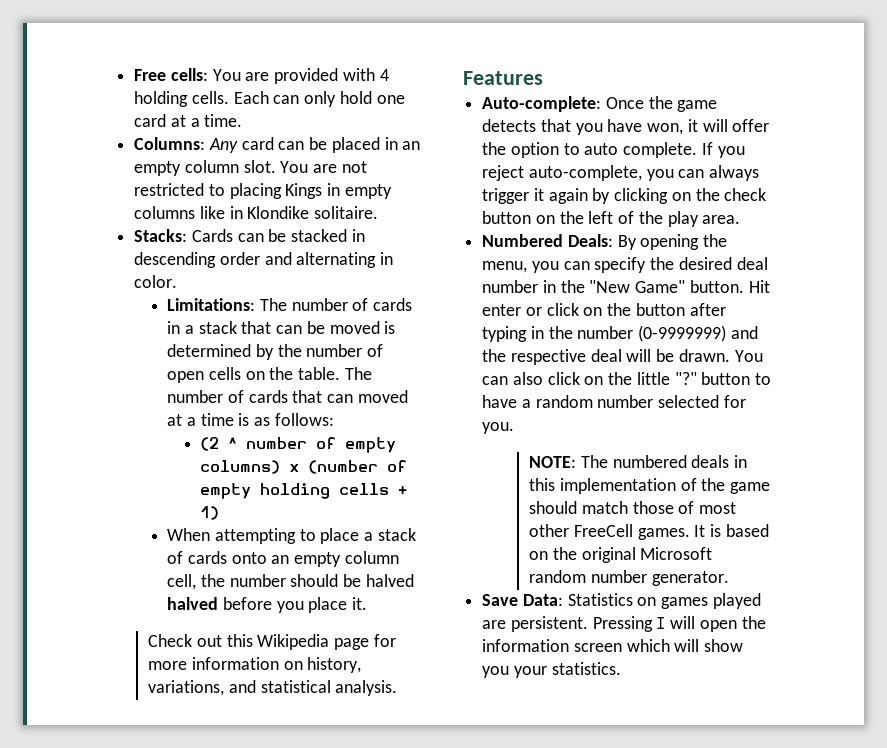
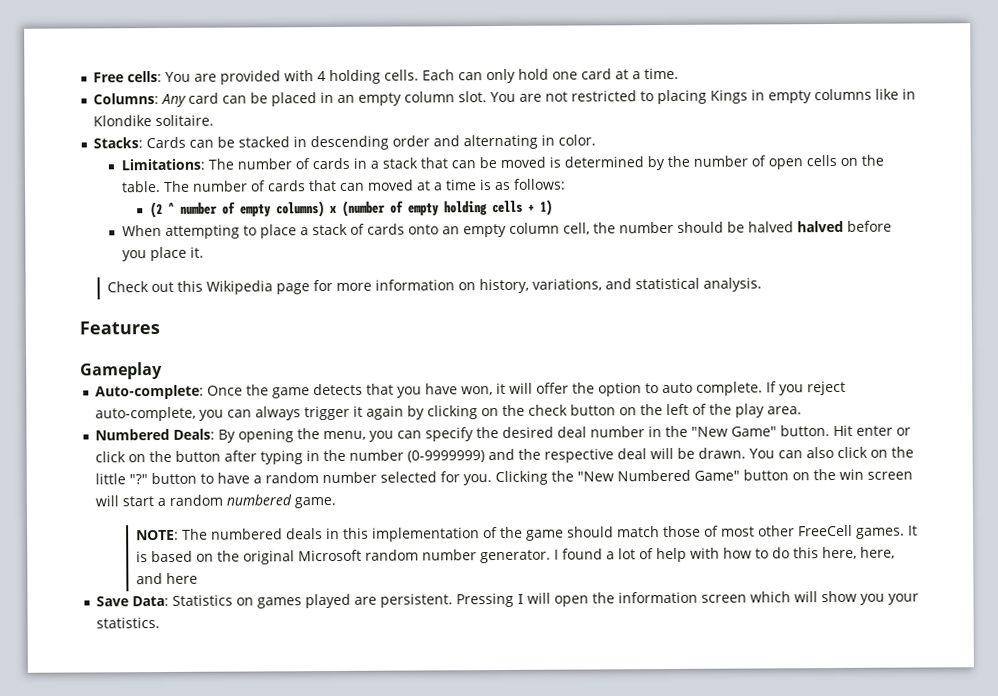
(543, 78) none -> [80,361,163,380] // Gameplay
(515, 428) none -> [495,468,914,486] [95,494,337,509] Clicking the "New Numbered Game" button on the win screen will start a random numbered game.
(729, 578) none -> [554,546,896,563] [136,572,199,585] I found a lot of help with how to do this here, here, and here

